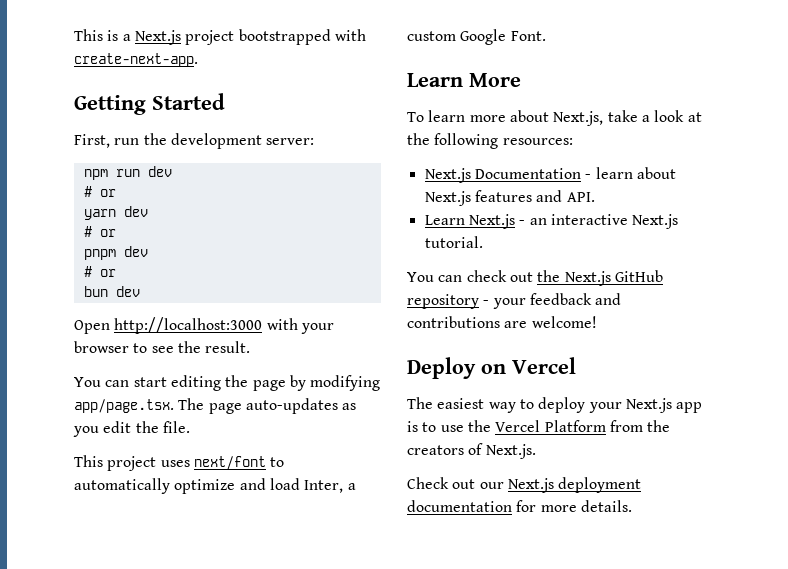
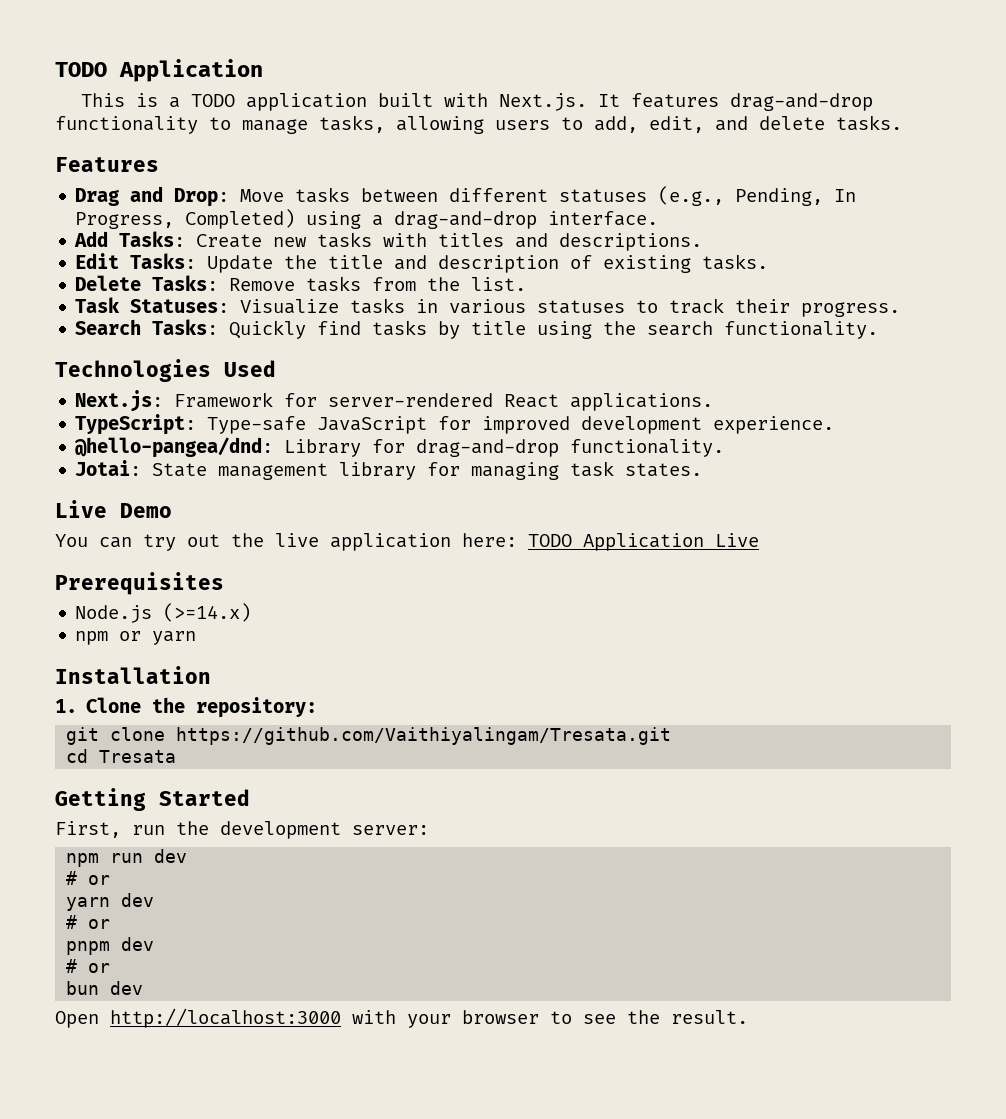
(74, 35) none -> [55,59,263,82] TODO Application //
[134,29,366,45] [74,53,198,67] Next.js project bootstrapped with create-next-app. -> [191,93,874,111] [55,115,902,134] [55,157,159,172] [75,186,857,207] [75,209,659,229] [74,231,703,251] [75,253,769,273] [75,275,527,292] [75,297,901,317] [75,319,879,339] [55,359,276,382] [75,390,714,412] [75,414,835,435] [74,437,725,458] [75,460,703,480] [55,500,172,518] [55,533,759,551] [55,572,224,595] [75,603,252,623] [75,631,197,645] [55,666,211,684] [55,697,318,718] [66,727,672,745] [66,749,177,763] TODO application built with Next.js. It features drag-and-drop functionality to manage tasks, allowing users to add, edit, and delete tasks. // Features // Drag and Drop: Move tasks between different statuses (e.g., Pending, In Progress, Completed) using a drag-and-drop interface. // Add Tasks: Create new tasks with titles and descriptions. // Edit Tasks: Update the title and description of existing tasks. // Delete Tasks: Remove tasks from the list. // Task Statuses: Visualize tasks in various statuses to track their progress. // Search Tasks: Quickly find tasks by title using the search functionality. // Technologies Used // Next.js: Framework for server-rendered React applications. // TypeScript: Type-safe JavaScript for improved development experience. // @hello-pangea/dnd: Library for drag-and-drop functionality. // Jotai: State management library for managing task states. // Live Demo // You can try out the live application here: TODO Application Live // Prerequisites // Node.js (>=14.x) // npm or yarn // Installation // 1. Clone the repository: // git clone https://github.com/Vaithiyalingam/Tresata.git // cd Tresata
[74,375,381,391] [74,398,357,414] [73,421,190,437] [74,455,285,471] [74,478,356,494] [407,29,546,45] [407,73,521,87] [407,110,702,126] [407,133,573,149] [424,167,676,183] [424,190,595,206] [424,214,679,229] [424,236,483,248] [407,270,663,286] [407,293,622,309] [407,316,597,328] [407,357,576,379] [407,397,703,413] [407,420,671,432] [407,443,536,459] [407,477,642,493] [407,500,632,512] // You can start editing the page by modifying app/page.tsx. The page auto-updates as you edit the file. // This project uses next/font to automatically optimize and load Inter, a custom Google Font. // Learn More // To learn more about Next.js, take a look at the following resources: // Next.js Documentation - learn about Next.js features and API. // Learn Next.js - an interactive Next.js tutorial. // You can check out the Next.js GitHub repository - your feedback and contributions are welcome! // Deploy on Vercel // The easiest way to deploy your Next.js app is to use the Vercel Platform from the creators of Next.js. // Check out our Next.js deployment documentation for more details. -> (748, 1017) none

